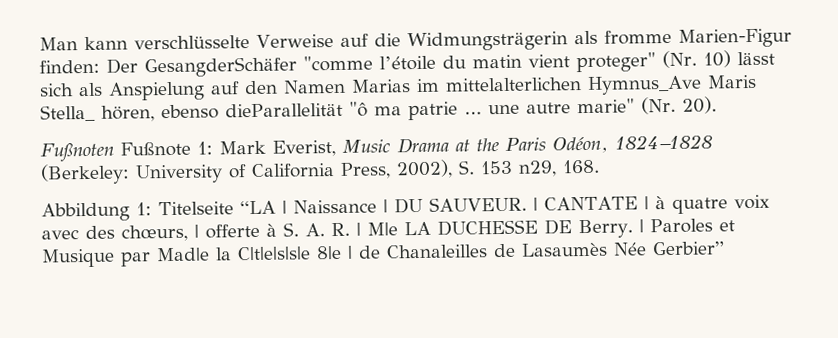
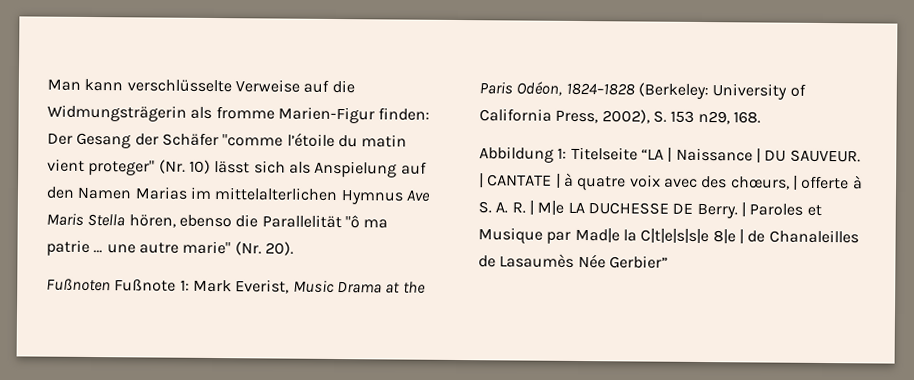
[144,56,297,78] GesangderSchäfer -> [76,132,219,149] Gesang der Schäfer
[587,74,757,95] [40,102,343,122] Hymnus_Ave Maris Stella_ hören, ebenso dieParallelität -> [340,189,431,205] [46,212,342,229] Hymnus Ave Maris Stella hören, ebenso die Parallelität

